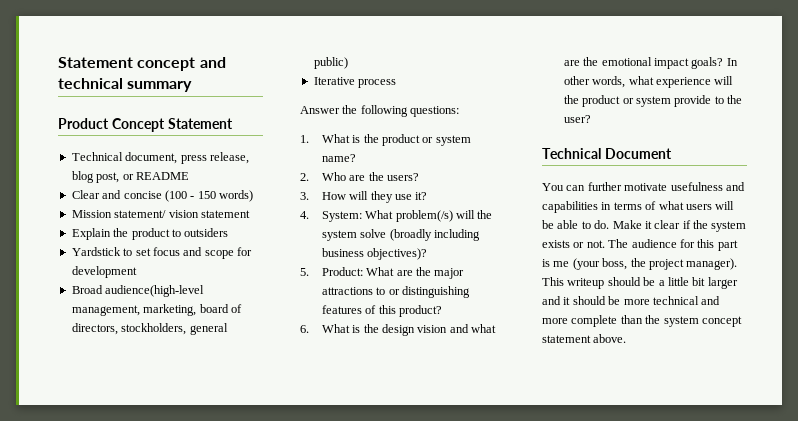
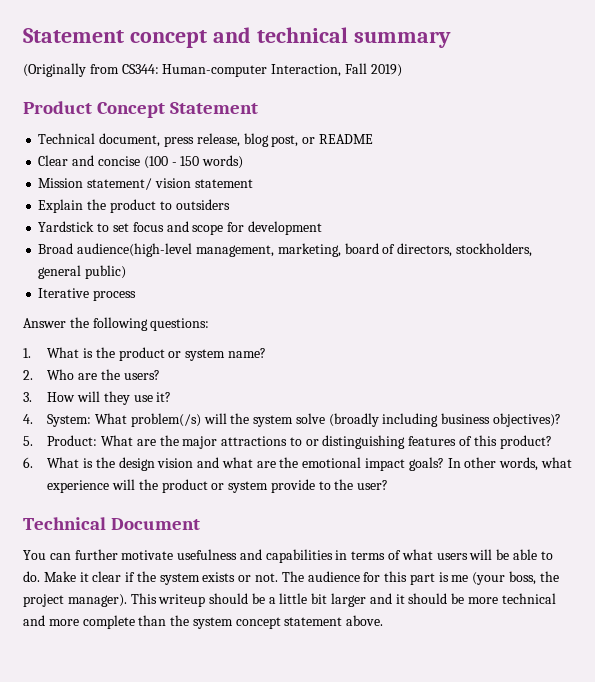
(193, 86) none -> [23,63,402,77] // (Originally from CS344: Human-computer Interaction, Fall 2019)

